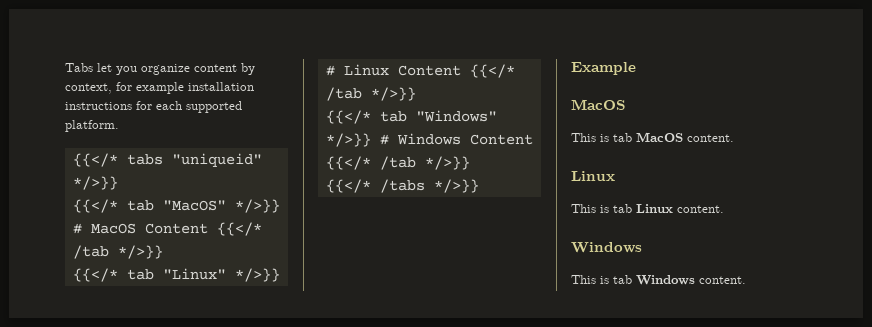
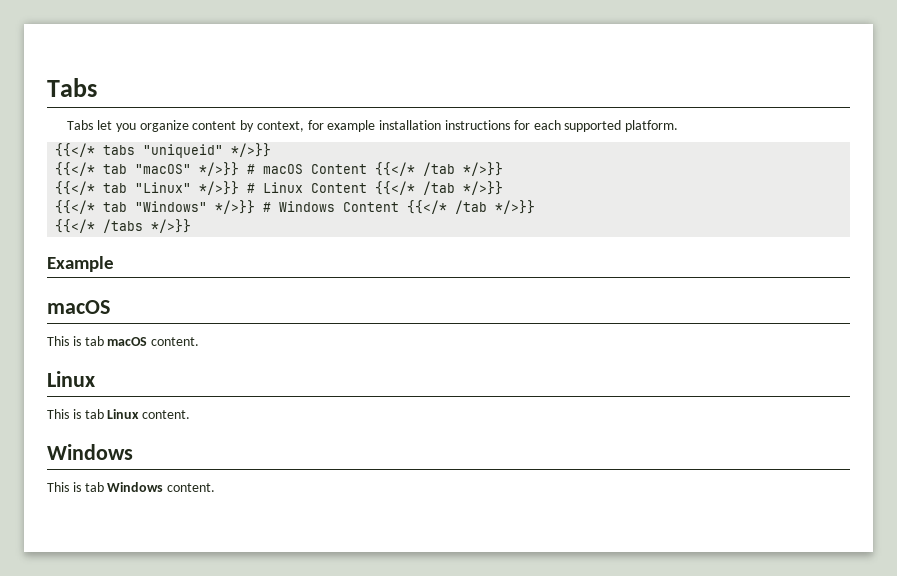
[65,63,93,72] Tabs -> [47,78,97,97] [67,120,94,130] Tabs // Tabs
[162,199,280,213] [72,223,136,234] "MacOS" */>}} # MacOS -> [135,162,304,176] "macOS" */>}} # macOS
[571,99,626,110] [571,132,683,142] MacOS // This is tab MacOS -> [47,300,110,314] [47,336,148,346] macOS // This is tab macOS

